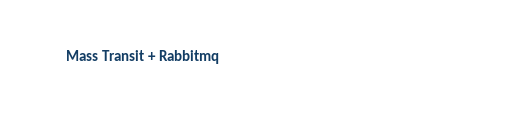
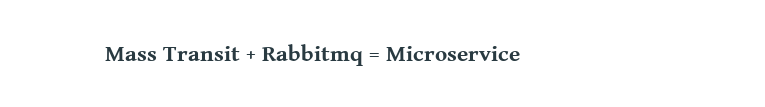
(219, 57) none -> [369,46,521,61] = Microservice

